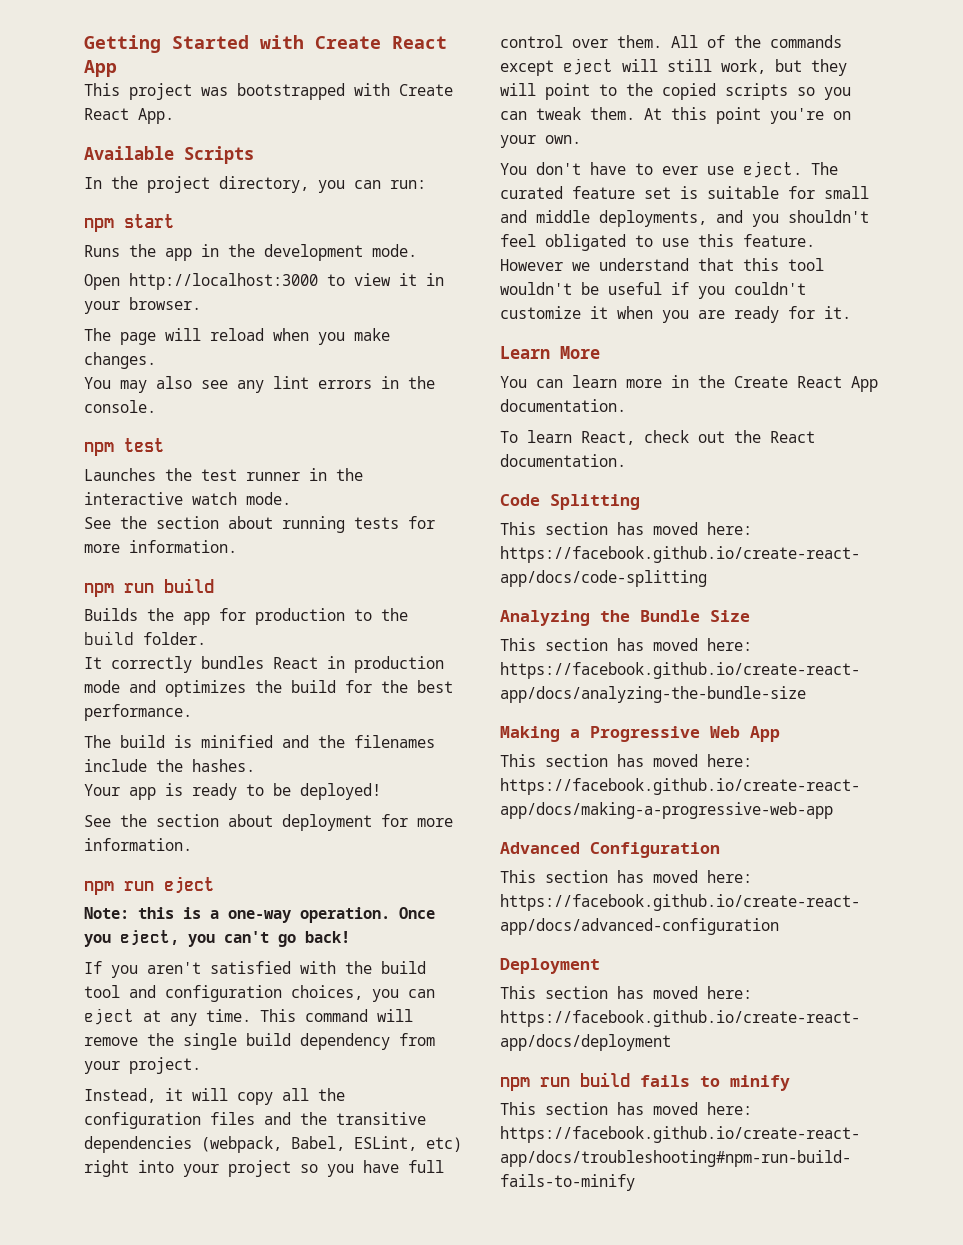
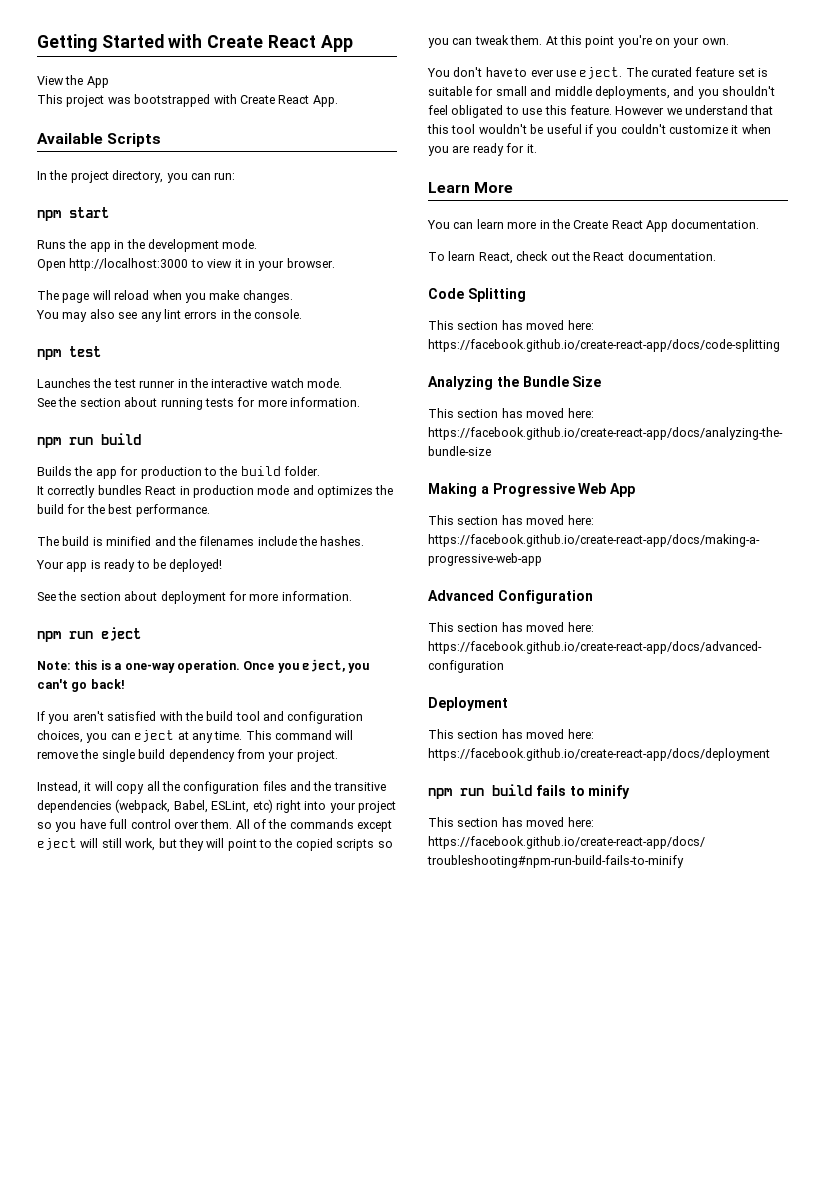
(117, 68) none -> [37,75,109,88] // View the App

